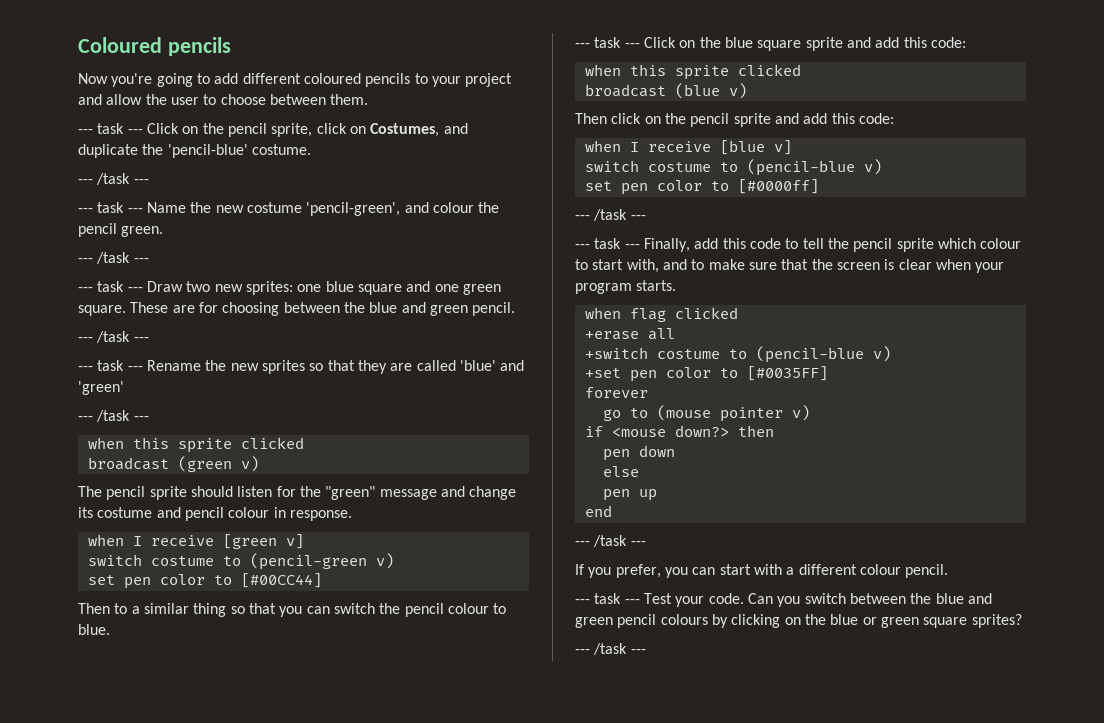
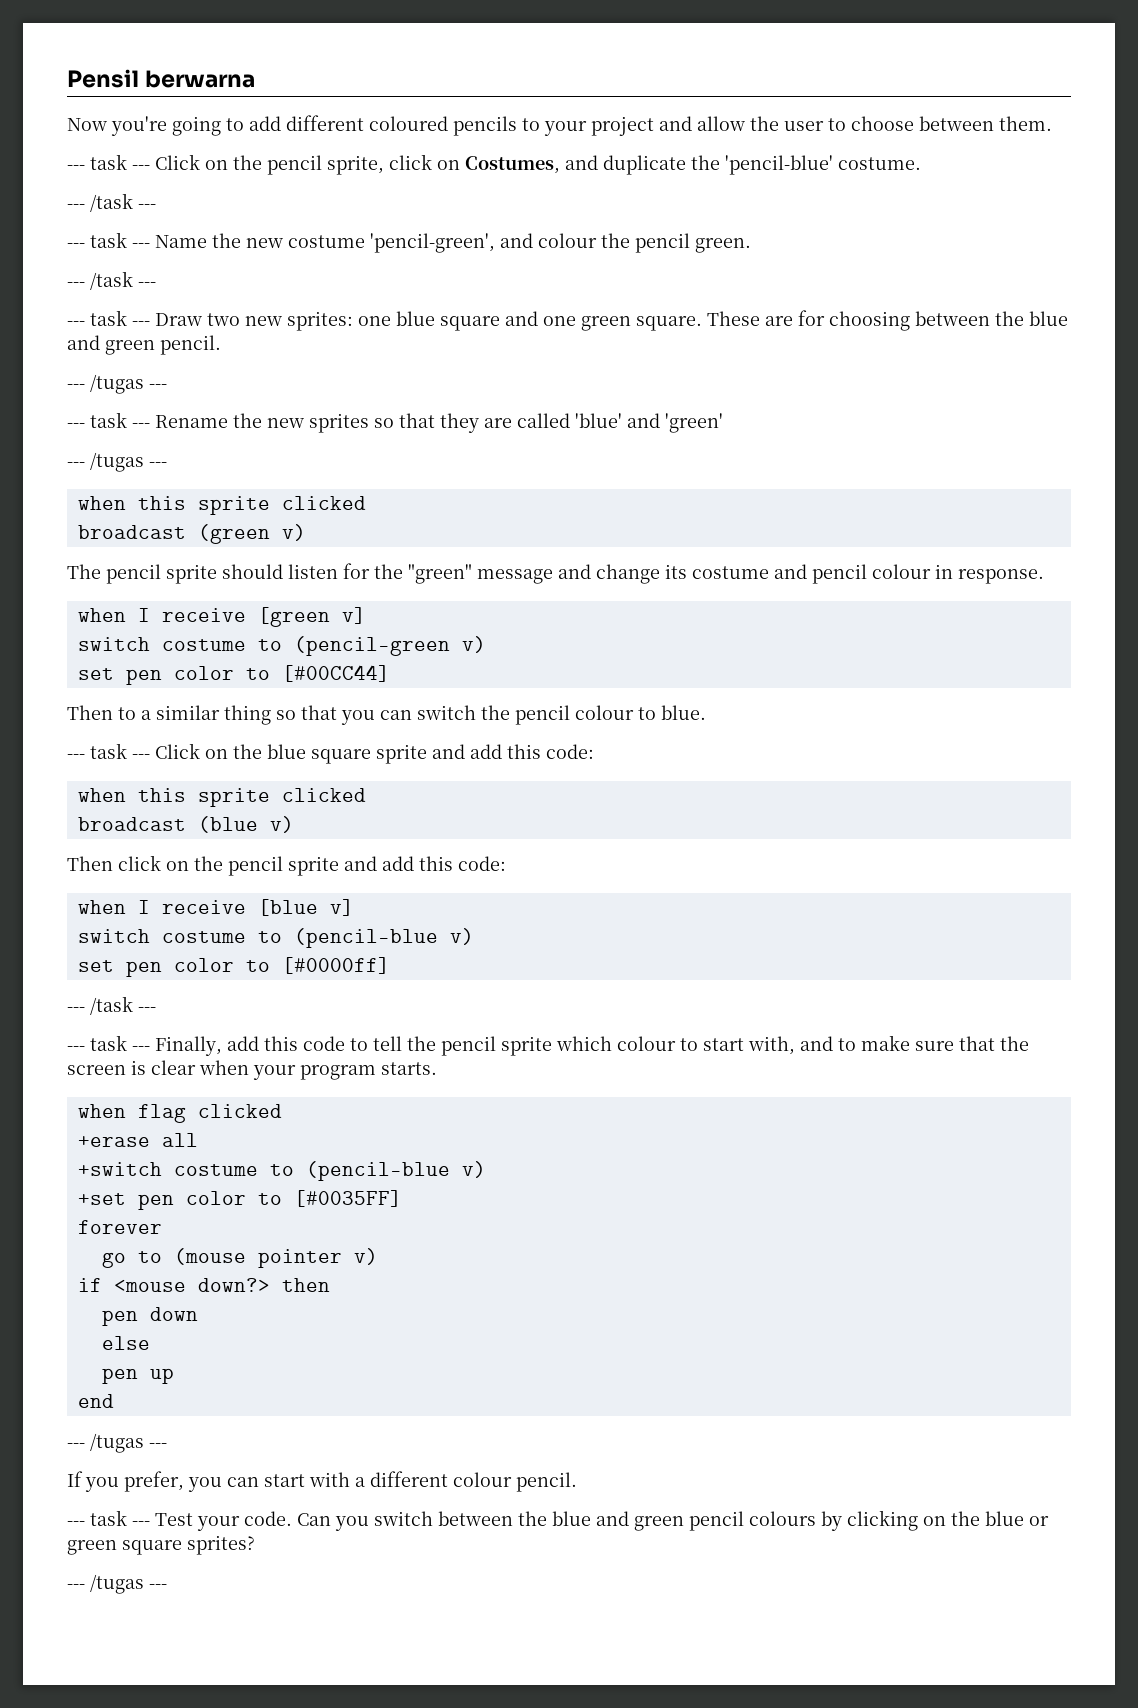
[78,37,231,56] Coloured pencils -> [67,69,256,88] Pensil berwarna
[96,331,131,343] /task -> [90,374,144,394] /tugas
[96,410,131,422] /task -> [90,452,144,472] /tugas
[593,535,628,547] /task -> [90,1433,144,1453] /tugas
[593,643,628,655] /task -> [90,1574,144,1594] /tugas

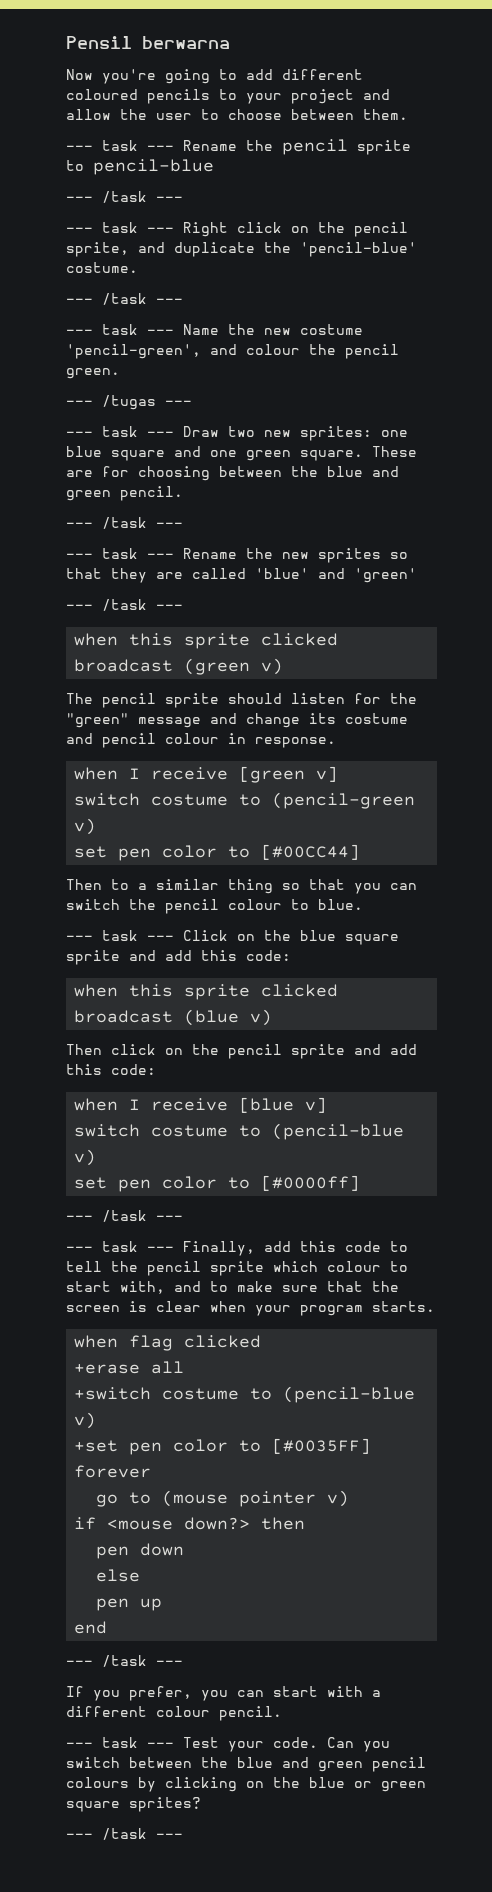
[155,154,200,170] Click -> [183,139,411,155] [66,159,214,175] [66,191,183,203] [66,222,282,237] Rename the pencil sprite to pencil-blue // --- /task --- // --- task --- Right click
[389,154,560,174] click on Costumes, -> (129, 249) none
[90,271,133,290] /task -> [102,395,156,410] /tugas
[90,374,144,394] /tugas -> [102,517,147,529] /task
[90,452,144,472] /tugas -> [102,599,147,611] /task
[90,1433,144,1453] /tugas -> [102,1655,147,1667] /task
[90,1574,144,1594] /tugas -> [102,1828,147,1840] /task

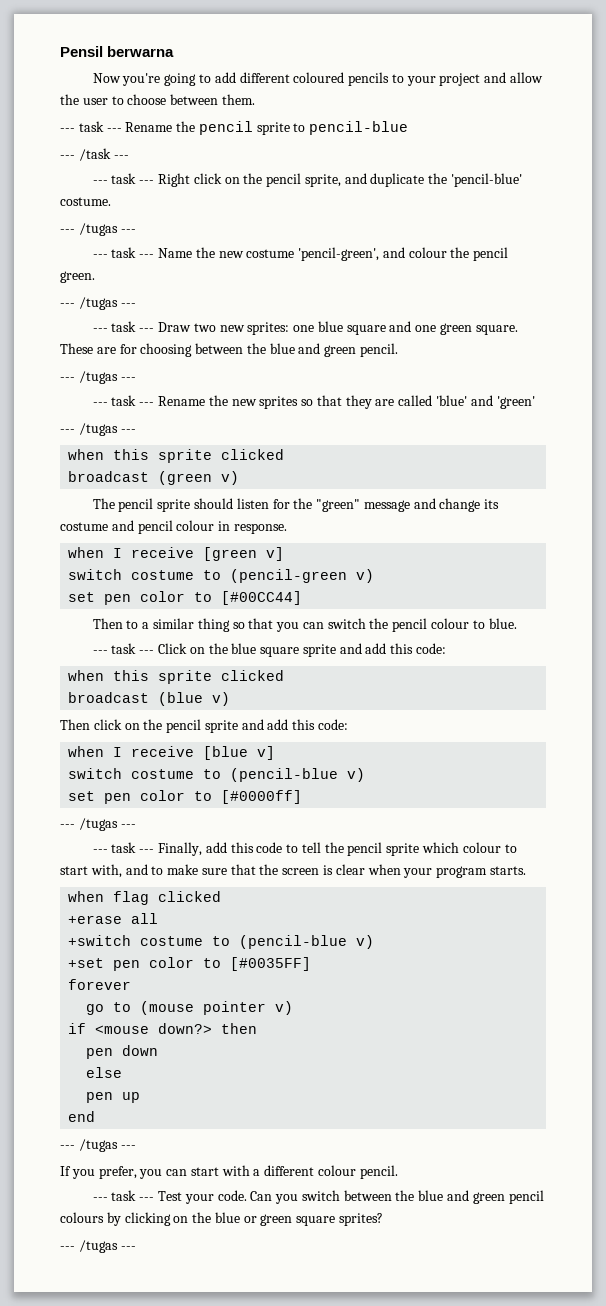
[102,293,147,305] /task -> [78,223,118,236] /tugas
[102,517,147,529] /task -> [78,371,118,384] /tugas
[102,599,147,611] /task -> [78,423,118,436] /tugas
[102,1210,147,1222] /task -> [78,818,118,831] /tugas
[102,1655,147,1667] /task -> [78,1139,118,1152] /tugas
[102,1828,147,1840] /task -> [78,1240,118,1253] /tugas

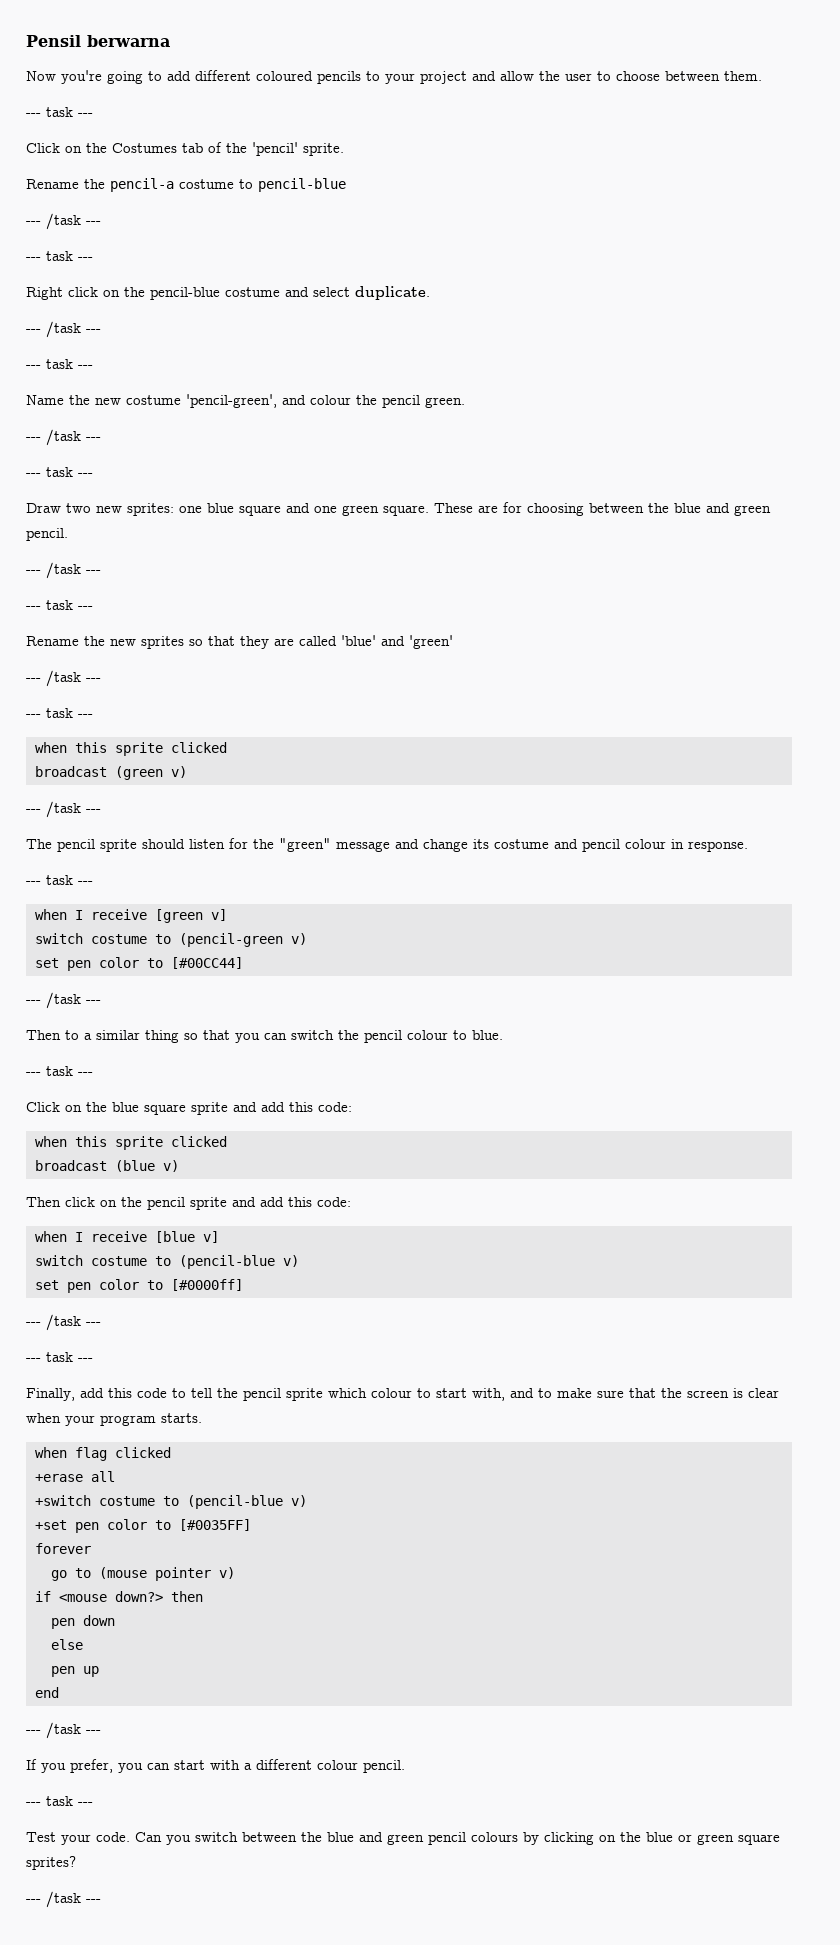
[125,121,290,135] Rename the pencil sprite -> [26,142,344,156] [26,178,234,192] // Click on the Costumes tab of the 'pencil' sprite. // Rename the pencil-a costume
(155, 182) none -> (93, 259) //
[266,173,522,187] [60,197,111,206] [60,223,136,236] [92,247,155,258] pencil sprite, and duplicate the 'pencil-blue' costume. // --- /tugas --- // --- task --- -> [150,286,430,300] [26,321,101,338] [26,359,93,369] pencil-blue costume and select duplicate. // --- /task --- // --- task --- //
[78,297,136,310] [92,321,155,332] /tugas --- // --- task --- -> [46,429,101,446] [26,467,93,477] /task --- // --- task --- //
[78,371,136,384] [92,395,155,406] /tugas --- // --- task --- -> [46,562,101,579] [26,600,93,610] /task --- // --- task --- //
[78,423,118,436] /tugas -> [46,670,101,687] [26,708,73,718] /task --- // --- task
(240, 478) none -> [26,801,101,818] // --- /task ---
(287, 528) none -> [26,875,93,885] // --- task ---
(303, 598) none -> [26,992,101,1009] // --- /task ---
(155, 652) none -> (93, 1074) //
[78,818,136,831] [92,842,155,853] /tugas --- // --- task --- -> [46,1314,101,1331] [26,1352,93,1362] /task --- // --- task --- //
[78,1139,118,1152] /tugas -> [46,1722,81,1739] /task
(155, 1199) none -> (93, 1804) //
[78,1240,118,1253] /tugas -> [46,1891,81,1908] /task

